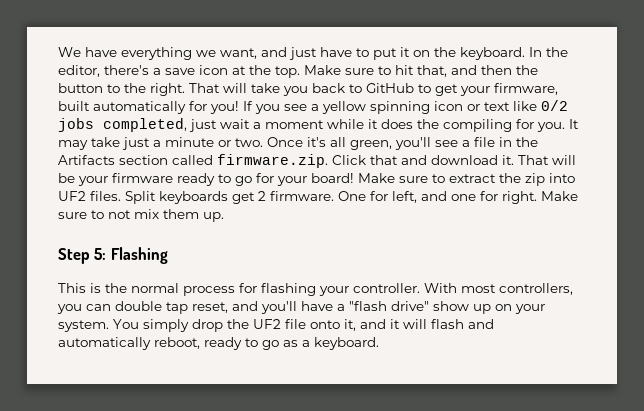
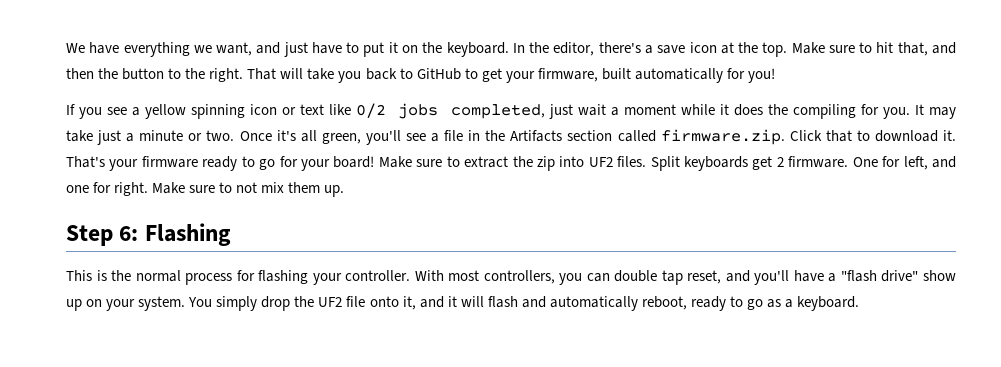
(239, 107) none -> (775, 75) //
[401,155,427,165] and -> [856,130,870,141] to
[518,155,576,165] [58,173,75,183] That will be -> [66,156,105,168] That's
[94,248,107,260] 5: -> [119,226,139,241] 6:

